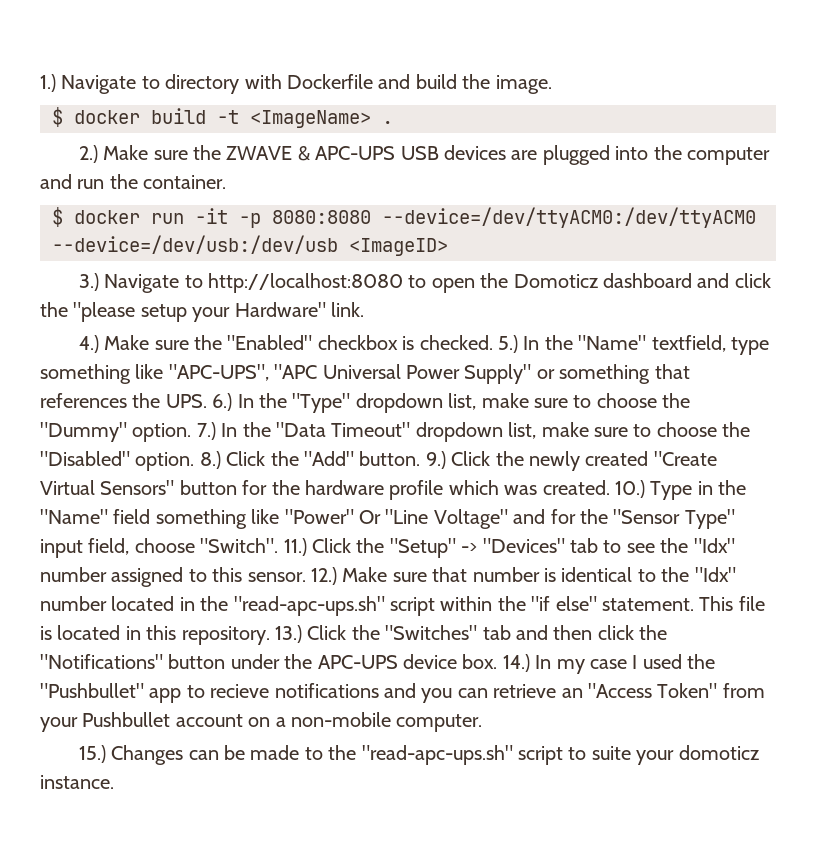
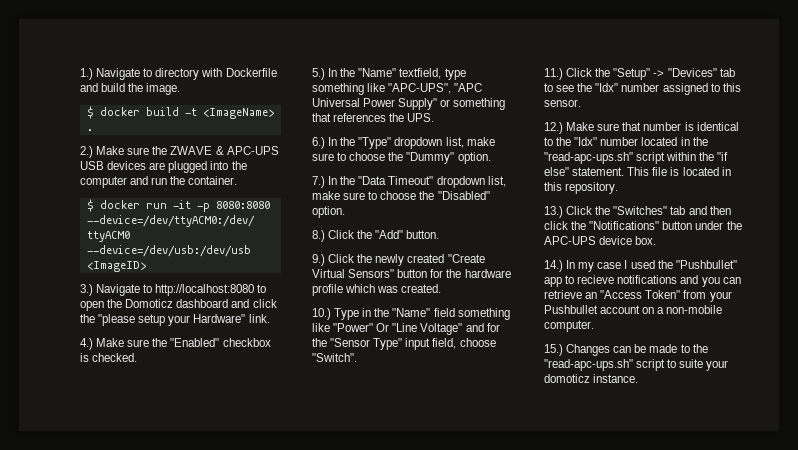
(493, 342) none -> (138, 357) //
(207, 401) none -> (435, 117) //
(192, 432) none -> (491, 158) //
(195, 461) none -> (345, 212) //
(421, 458) none -> (440, 234) //
(610, 487) none -> (442, 288) //
(279, 545) none -> (357, 357) //
(306, 577) none -> (581, 103) //
(270, 635) none -> (619, 188) //
(498, 661) none -> (657, 240) //

